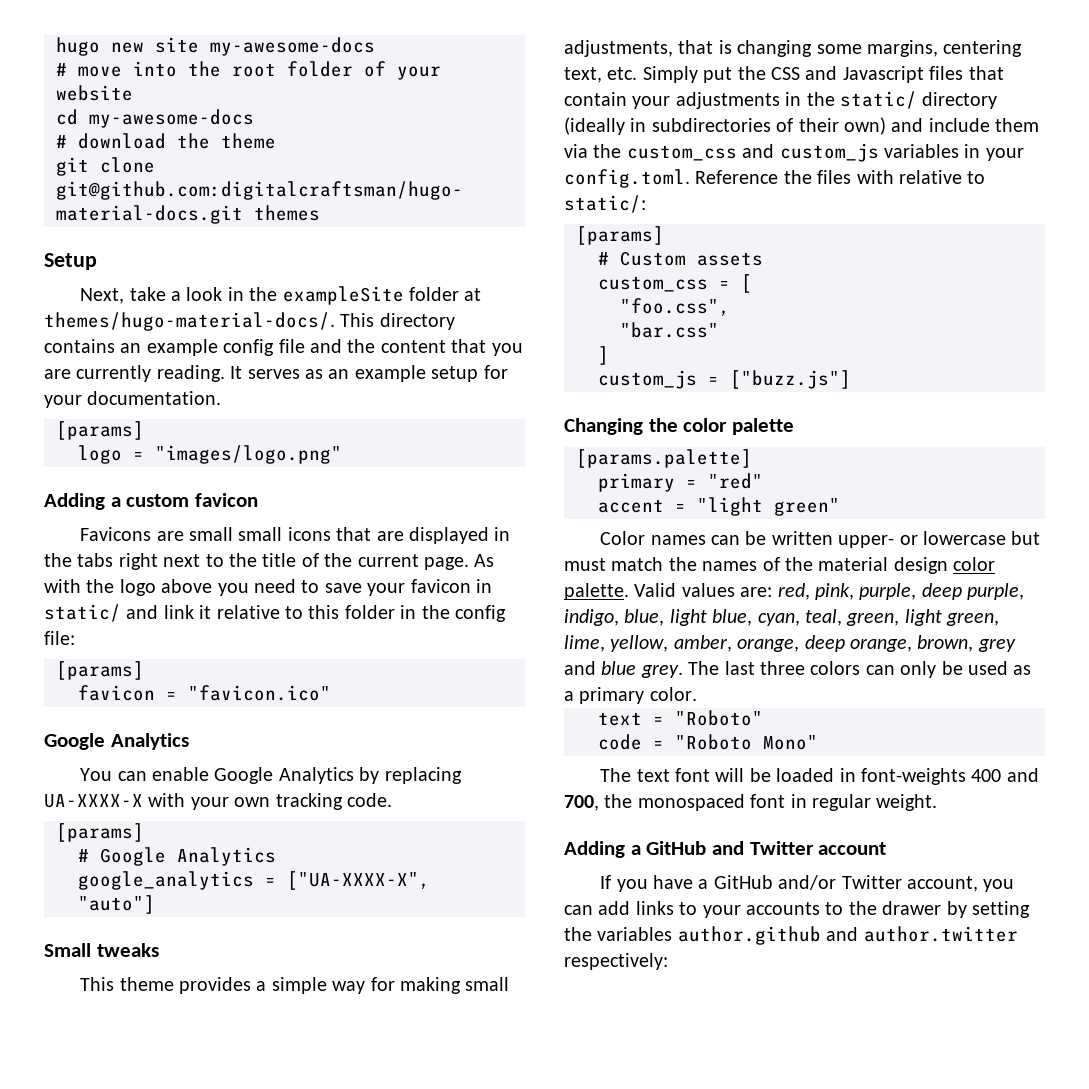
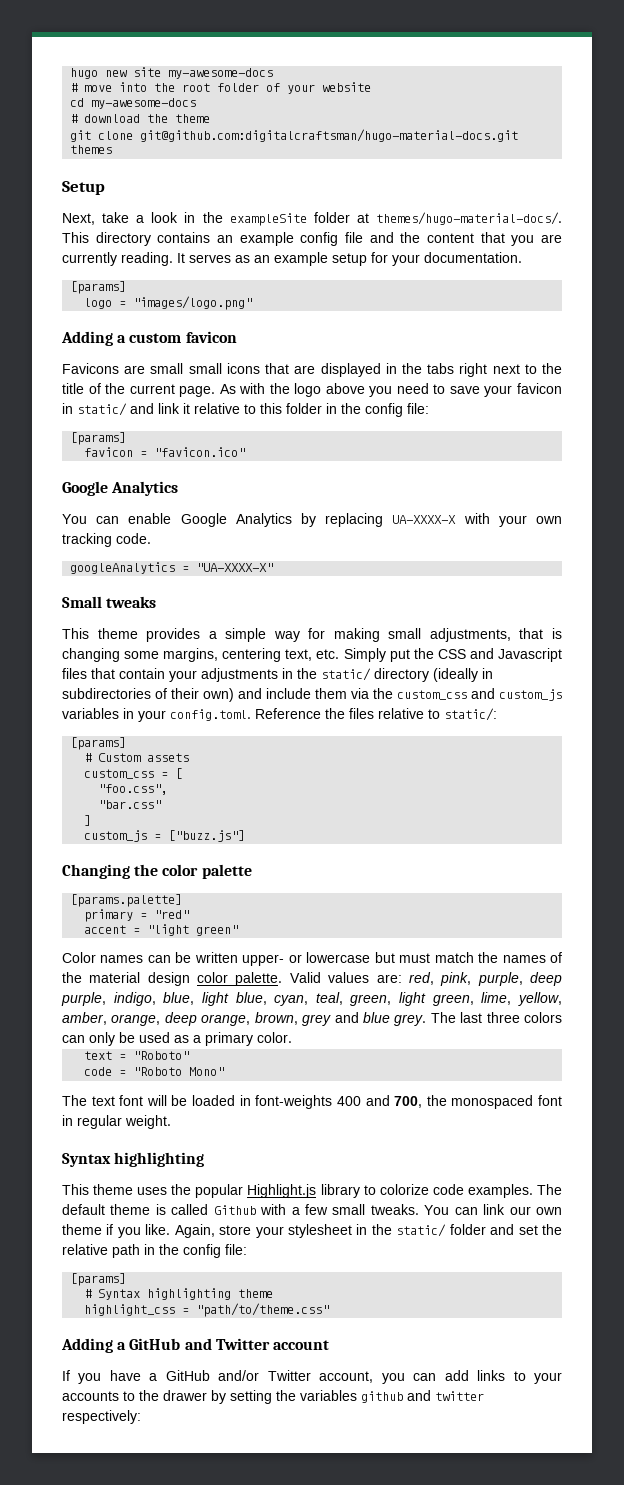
[56,823,144,842] [78,847,276,866] [78,871,430,890] [78,895,155,914] [params] // # Google Analytics // google_analytics = ["UA-XXXX-X", "auto"] -> [70,562,274,574] googleAnalytics = "UA-XXXX-X"
[856,170,894,184] with -> (374, 713) none
(938, 802) none -> [62,1152,205,1167] [62,1184,562,1198] [62,1204,562,1215] [62,1224,563,1238] [62,1244,247,1258] [70,1273,127,1286] [84,1288,274,1300] [84,1303,330,1317] // Syntax highlighting // This theme uses the popular Highlight.js library to colorize code examples. The default theme is called Github with a few small tweaks. You can link our own theme if you like. Again, store your stylesheet in the static/ folder and set the relative path in the config file: // [params] // # Syntax highlighting theme // highlight_css = "path/to/theme.css"
[677,926,1018,945] author.github and author.twitter -> [361,1390,484,1403] github and twitter

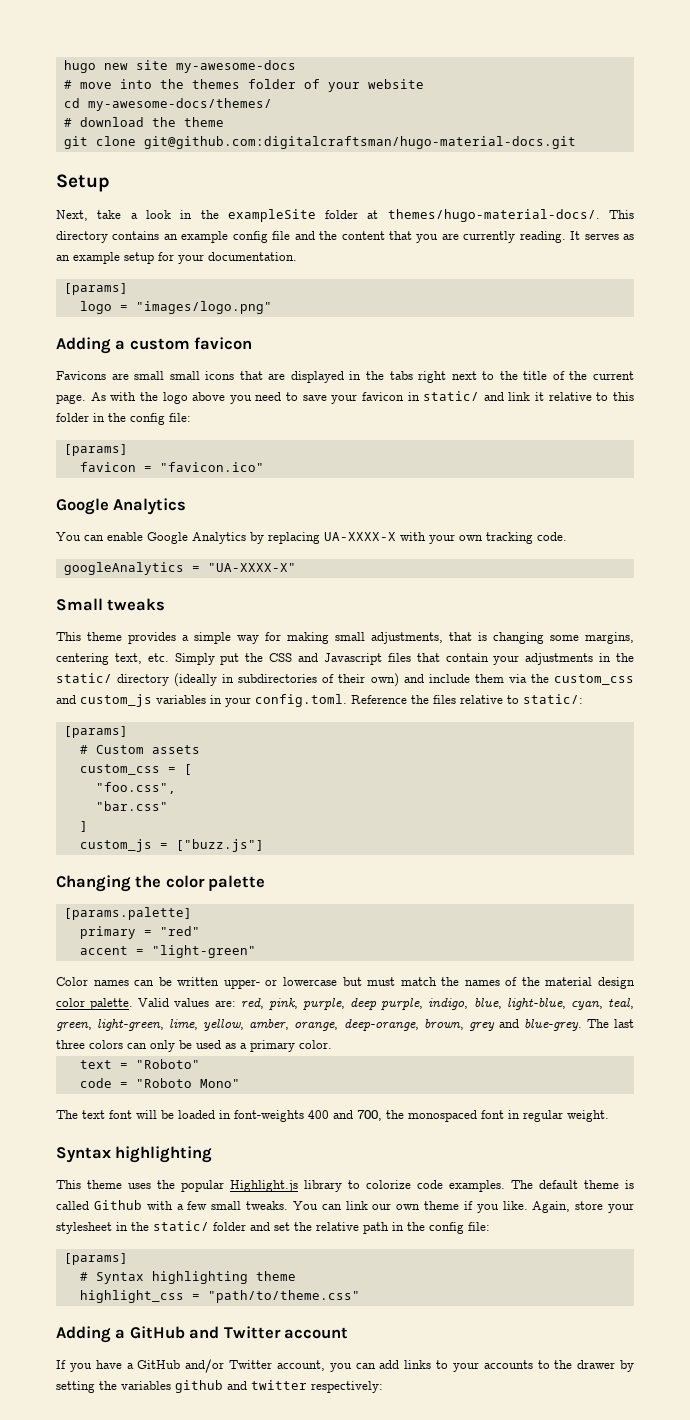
[182,83,211,92] root -> [191,79,240,89] themes
[91,98,197,109] my-awesome-docs -> [87,98,272,111] my-awesome-docs/themes/
[70,145,113,154] themes -> (576, 142) none
[147,924,239,936] "light green" -> [151,945,256,958] "light-green"
[201,992,267,1006] light blue, -> [506,998,566,1010] light-blue,
[399,992,474,1006] light green, -> [97,1019,165,1031] light-green,
[164,1012,251,1026] deep orange, -> [343,1019,419,1031] deep-orange,
[362,1012,427,1026] blue grey. -> [523,1019,582,1031] blue-grey.

